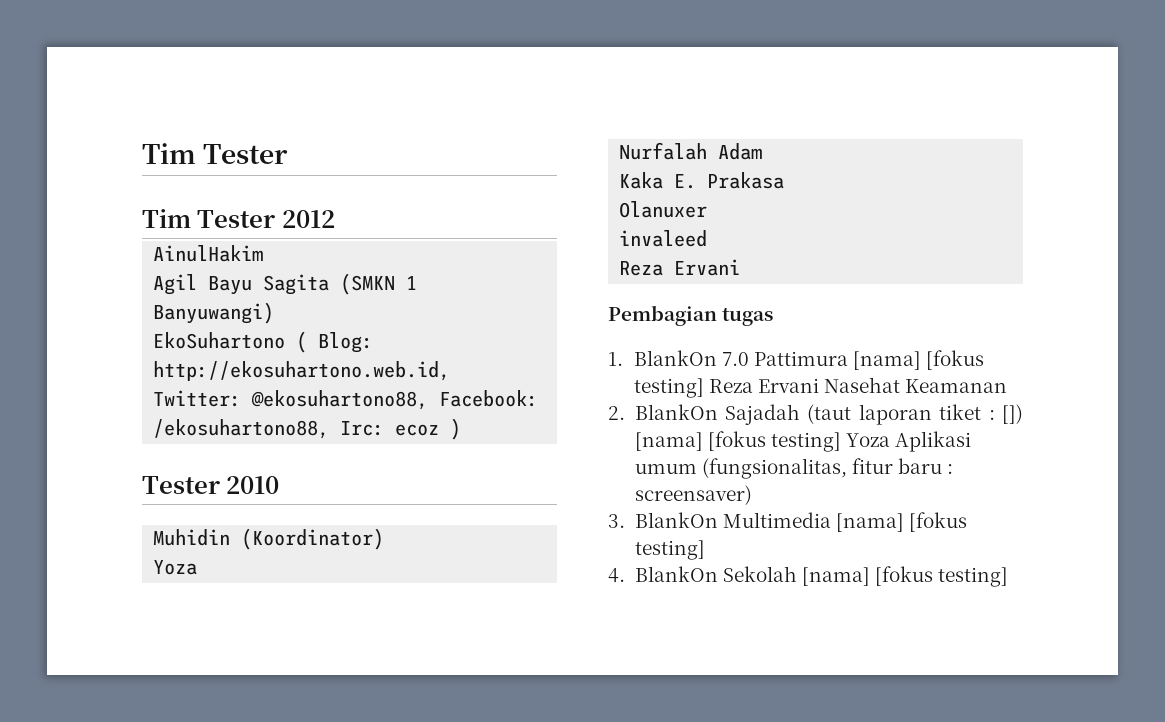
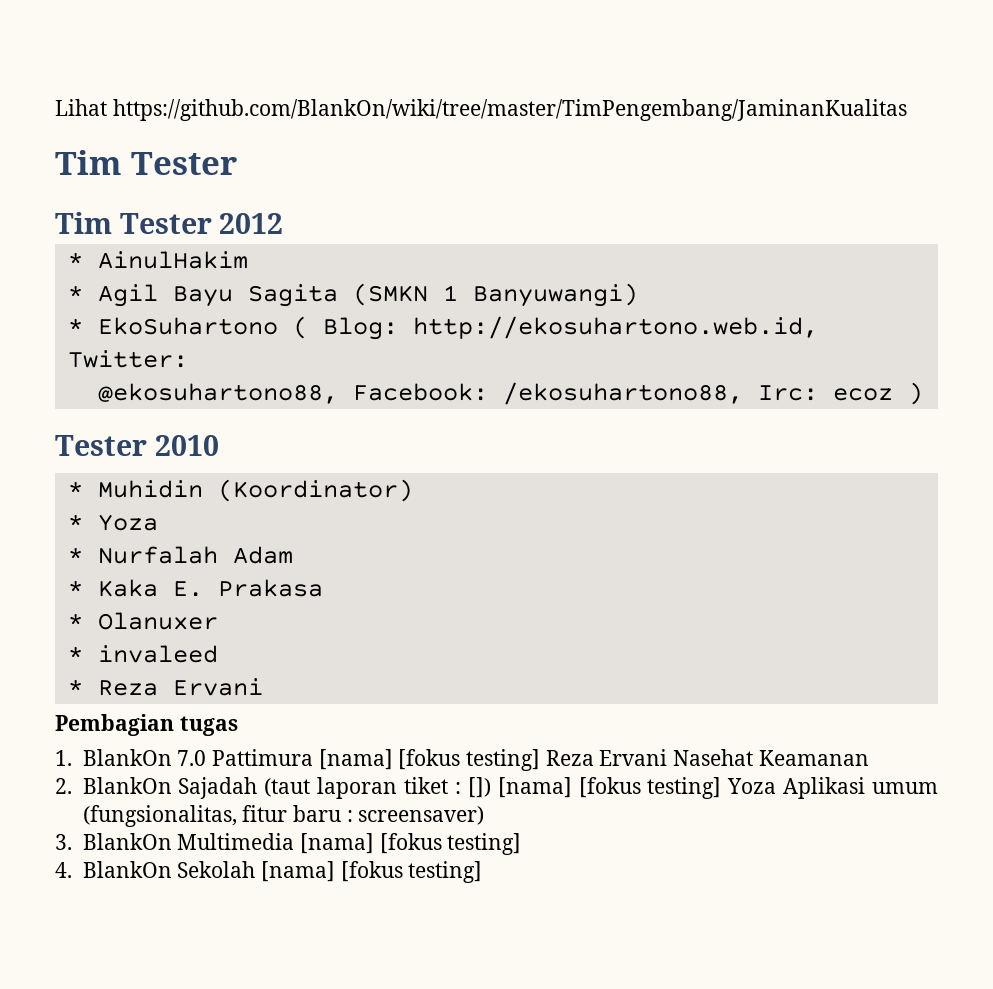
(142, 153) none -> [55,99,907,121] Lihat https://github.com/BlankOn/wiki/tree/master/TimPengembang/JaminanKualitas //
(335, 219) none -> [67,252,83,268] *
(264, 253) none -> [67,285,83,301] *
(275, 313) none -> [67,318,83,334] *
(242, 398) none -> (188, 359) //
(280, 485) none -> [67,481,83,497] *
(385, 539) none -> [67,514,83,530] *
(198, 567) none -> [67,547,83,563] *
(763, 151) none -> [67,580,83,596] *
(785, 180) none -> [67,613,83,629] *
(708, 209) none -> [67,646,83,662] *
(708, 238) none -> [67,679,83,695] *

